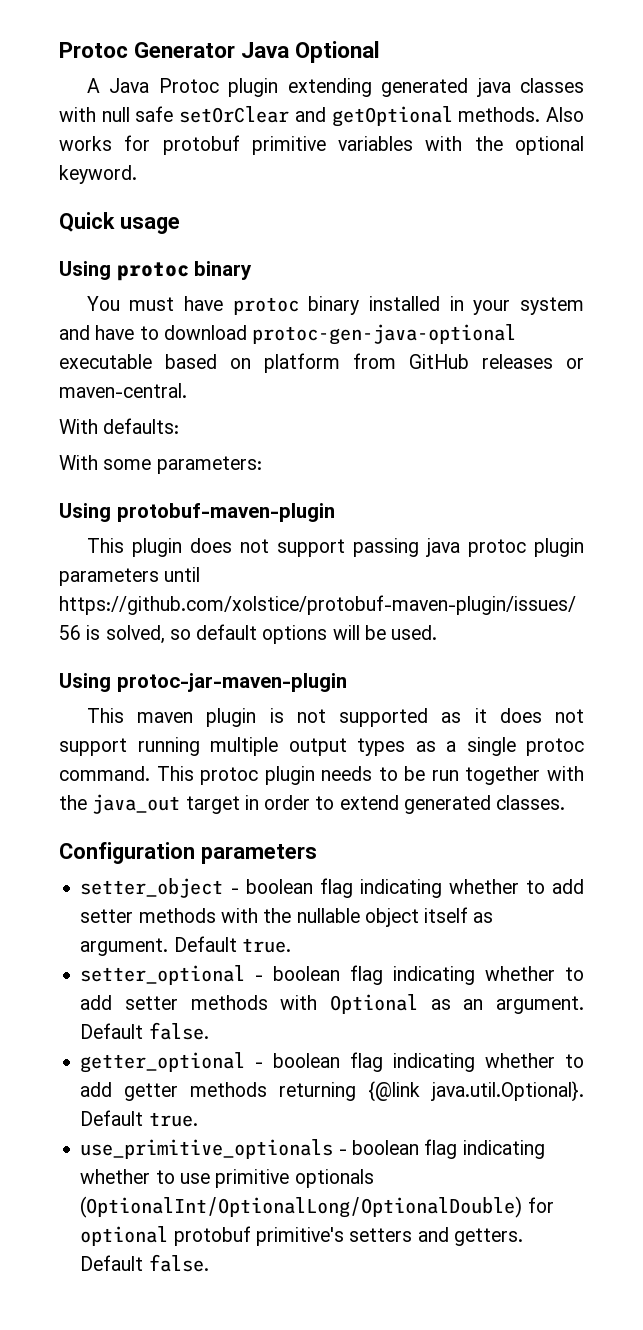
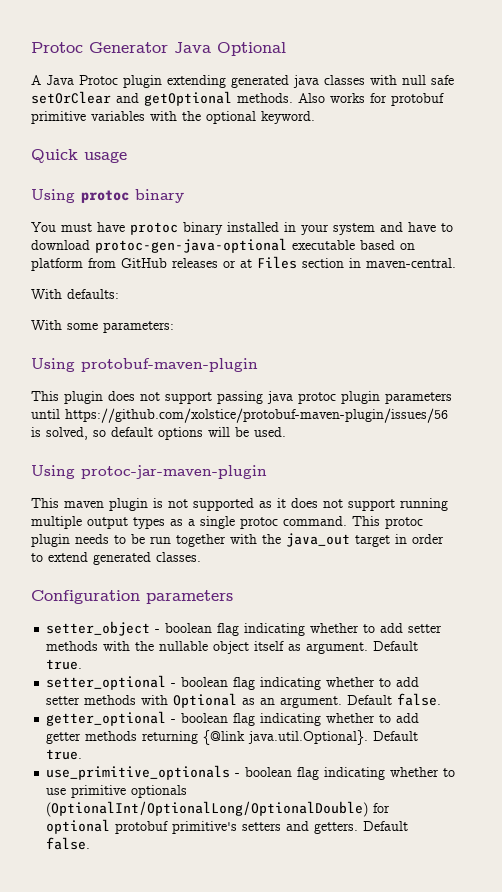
(584, 363) none -> [240,256,361,269] at Files section in

